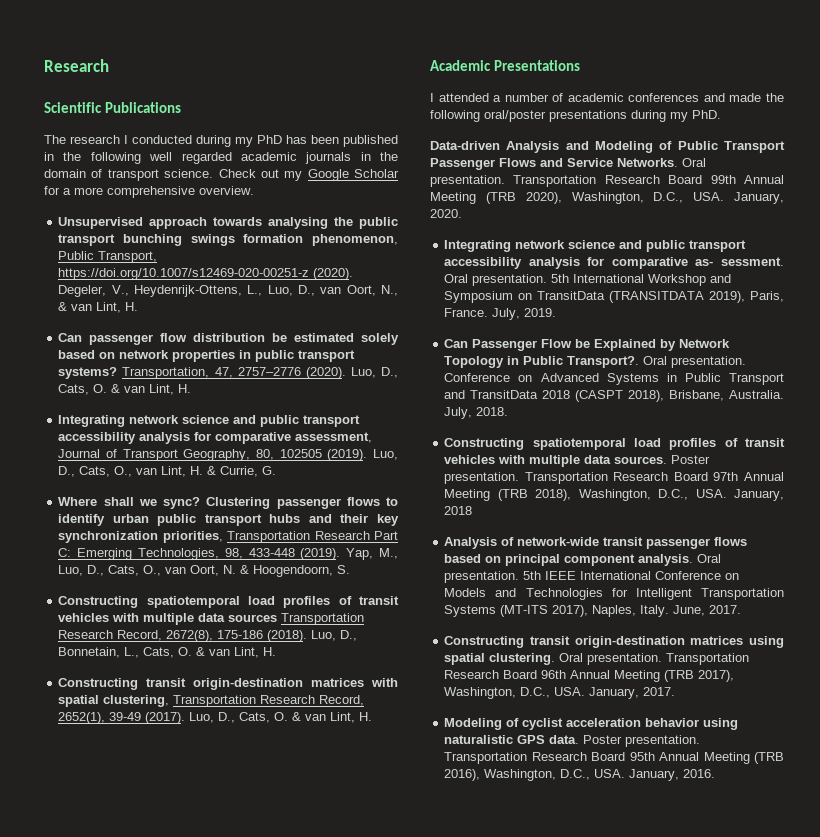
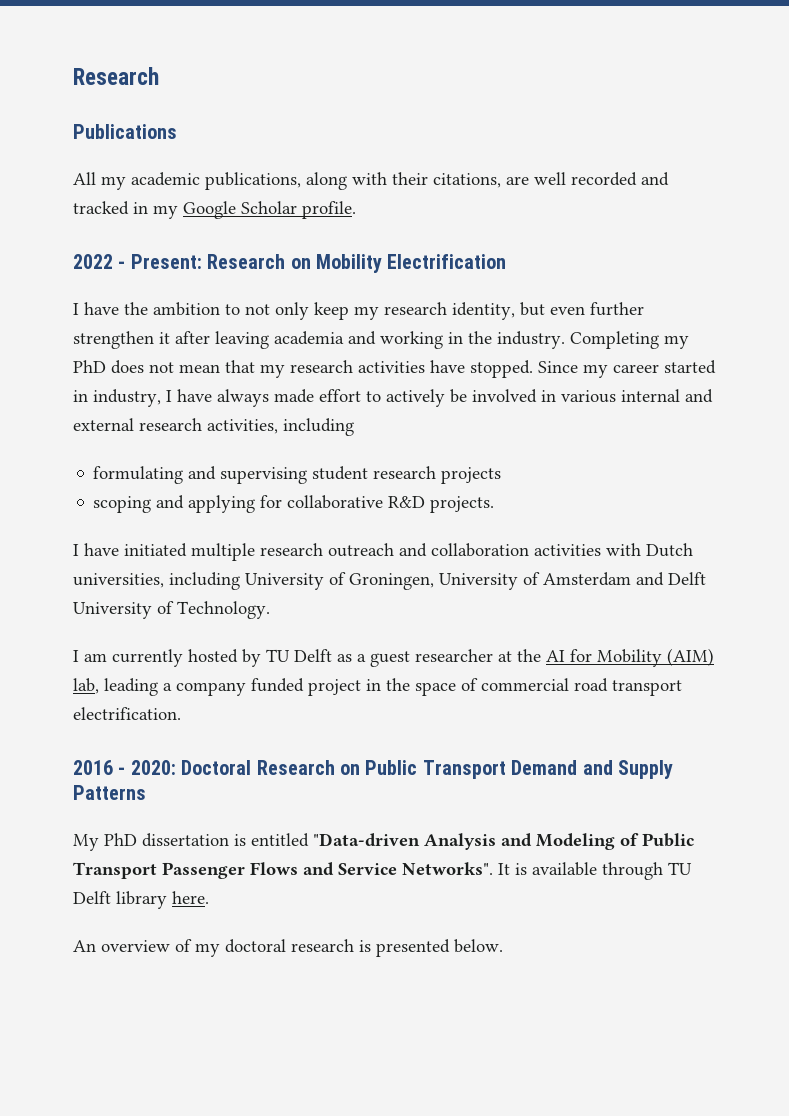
[44,102,102,113] Scientific -> (159, 76) none
[44,135,398,147] [44,152,398,164] [44,169,399,181] [44,186,254,198] [58,217,398,229] [58,234,398,246] [58,251,158,263] [58,268,354,280] [58,285,398,297] [58,302,139,313] [58,333,399,345] [58,350,356,362] [58,367,398,379] [58,384,192,395] [58,415,361,427] [58,432,373,444] [58,449,398,461] [58,466,277,477] [58,497,398,509] [58,514,399,526] [58,531,398,543] [58,548,398,560] [58,565,351,577] [58,596,399,608] [58,613,365,625] [58,630,358,642] [58,647,277,658] [58,678,398,690] [58,695,365,707] [58,712,373,724] [430,60,581,71] [430,93,784,102] [430,110,721,122] [430,141,500,150] The research I conducted during my PhD has been published in the following well regarded academic journals in the domain of transport science. Check out my Google Scholar for a more comprehensive overview. // Unsupervised approach towards analysing the public transport bunching swings formation phenomenon, Public Transport, https://doi.org/10.1007/s12469-020-00251-z (2020). Degeler, V., Heydenrijk-Ottens, L., Luo, D., van Oort, N., & van Lint, H. // Can passenger flow distribution be estimated solely based on network properties in public transport systems? Transportation, 47, 2757–2776 (2020). Luo, D., Cats, O. & van Lint, H. // Integrating network science and public transport accessibility analysis for comparative assessment, Journal of Transport Geography, 80, 102505 (2019). Luo, D., Cats, O., van Lint, H. & Currie, G. // Where shall we sync? Clustering passenger flows to identify urban public transport hubs and their key synchronization priorities, Transportation Research Part C: Emerging Technologies, 98, 433-448 (2019). Yap, M., Luo, D., Cats, O., van Oort, N. & Hoogendoorn, S. // Constructing spatiotemporal load profiles of transit vehicles with multiple data sources Transportation Research Record, 2672(8), 175-186 (2018). Luo, D., Bonnetain, L., Cats, O. & van Lint, H. // Constructing transit origin-destination matrices with spatial clustering, Transportation Research Record, 2652(1), 39-49 (2017). Luo, D., Cats, O. & van Lint, H. // Academic Presentations // I attended a number of academic conferences and made the following oral/poster presentations during my PhD. // Data-driven -> [73,172,669,190] [73,201,356,219] [73,254,507,273] [73,302,644,320] [73,331,689,349] [73,360,716,378] [73,389,713,407] [73,418,354,436] [93,466,502,484] [93,495,495,513] [73,543,693,561] [73,572,706,590] [73,601,270,619] [73,648,714,667] [73,678,682,696] [73,707,181,720] [73,760,673,779] [73,785,146,800] [73,833,420,851] All my academic publications, along with their citations, are well recorded and tracked in my Google Scholar profile. // 2022 - Present: Research on Mobility Electrification // I have the ambition to not only keep my research identity, but even further strengthen it after leaving academia and working in the industry. Completing my PhD does not mean that my research activities have stopped. Since my career started in industry, I have always made effort to actively be involved in various internal and external research activities, including // formulating and supervising student research projects // scoping and applying for collaborative R&D projects. // I have initiated multiple research outreach and collaboration activities with Dutch universities, including University of Groningen, University of Amsterdam and Delft University of Technology. // I am currently hosted by TU Delft as a guest researcher at the AI for Mobility (AIM) lab, leading a company funded project in the space of commercial road transport electrification. // 2016 - 2020: Doctoral Research on Public Transport Demand and Supply Patterns // My PhD dissertation is entitled "Data-driven
[617,158,706,167] [430,175,784,187] [430,192,784,204] [430,209,462,218] [444,240,747,252] [444,257,784,269] [444,274,732,286] [444,291,784,303] [444,308,557,320] [444,339,731,351] [444,356,747,368] [444,373,784,385] [444,390,784,402] [444,407,509,419] [444,438,785,450] [444,455,711,467] [444,472,784,484] [444,489,784,501] [444,506,473,515] [444,537,748,549] [444,554,722,566] [444,571,740,583] [444,588,784,600] [444,605,742,617] [444,636,784,648] [444,653,750,665] [444,670,735,682] [444,687,676,699] [444,718,739,730] [444,735,701,747] [444,752,784,764] [444,769,716,781] Networks. Oral presentation. Transportation Research Board 99th Annual Meeting (TRB 2020), Washington, D.C., USA. January, 2020. // Integrating network science and public transport accessibility analysis for comparative as- sessment. Oral presentation. 5th International Workshop and Symposium on TransitData (TRANSITDATA 2019), Paris, France. July, 2019. // Can Passenger Flow be Explained by Network Topology in Public Transport?. Oral presentation. Conference on Advanced Systems in Public Transport and TransitData 2018 (CASPT 2018), Brisbane, Australia. July, 2018. // Constructing spatiotemporal load profiles of transit vehicles with multiple data sources. Poster presentation. Transportation Research Board 97th Annual Meeting (TRB 2018), Washington, D.C., USA. January, 2018 // Analysis of network-wide transit passenger flows based on principal component analysis. Oral presentation. 5th IEEE International Conference on Models and Technologies for Intelligent Transportation Systems (MT-ITS 2017), Naples, Italy. June, 2017. // Constructing transit origin-destination matrices using spatial clustering. Oral presentation. Transportation Research Board 96th Annual Meeting (TRB 2017), Washington, D.C., USA. January, 2017. // Modeling of cyclist acceleration behavior using naturalistic GPS data. Poster presentation. Transportation Research Board 95th Annual Meeting (TRB 2016), Washington, D.C., USA. January, 2016. -> [402,862,692,880] [73,891,209,909] [73,939,503,957] Networks". It is available through TU Delft library here. // An overview of my doctoral research is presented below.

